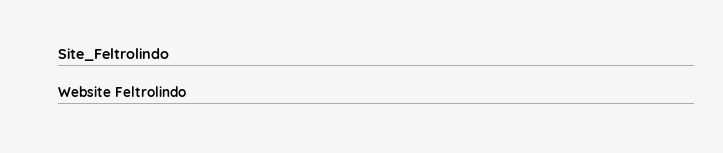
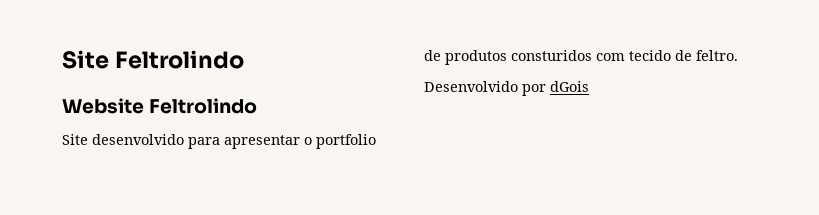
[58,48,169,61] Site_Feltrolindo -> [62,50,245,69] Site Feltrolindo
(186, 91) none -> [62,134,376,149] [424,50,738,65] [424,81,589,96] // Site desenvolvido para apresentar o portfolio de produtos consturidos com tecido de feltro. // Desenvolvido por dGois

